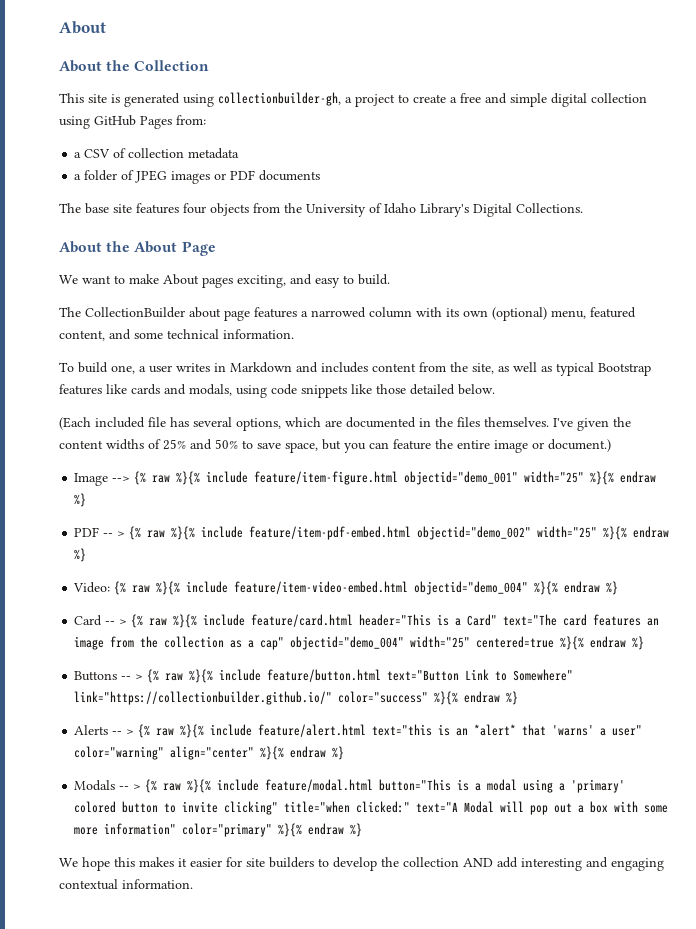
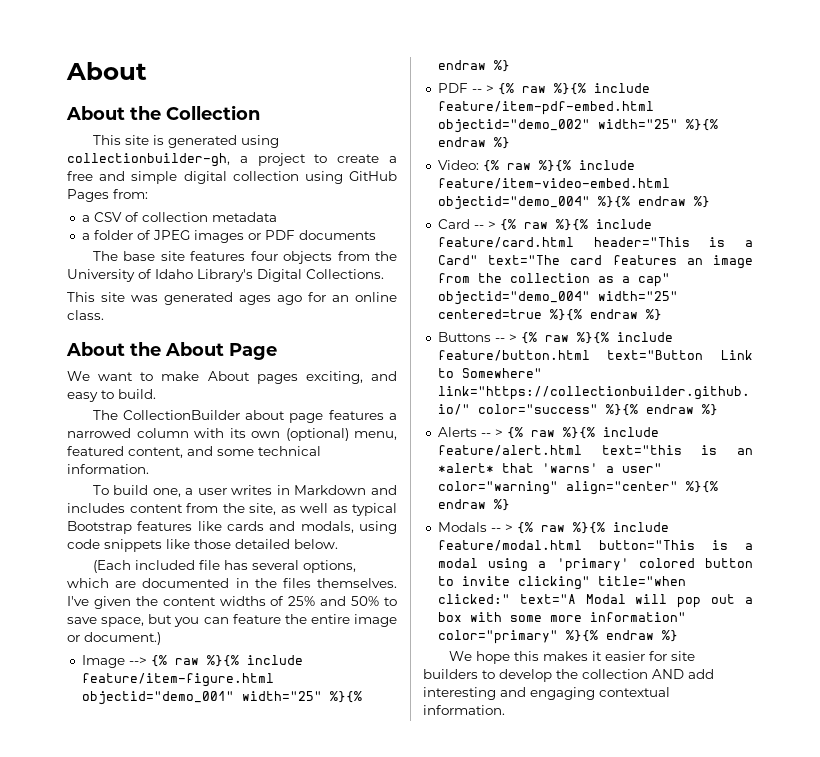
(583, 208) none -> [67,292,397,305] [67,310,104,320] // This site was generated ages ago for an online class.

